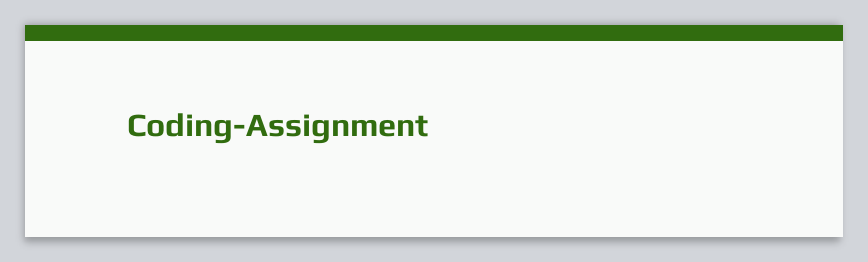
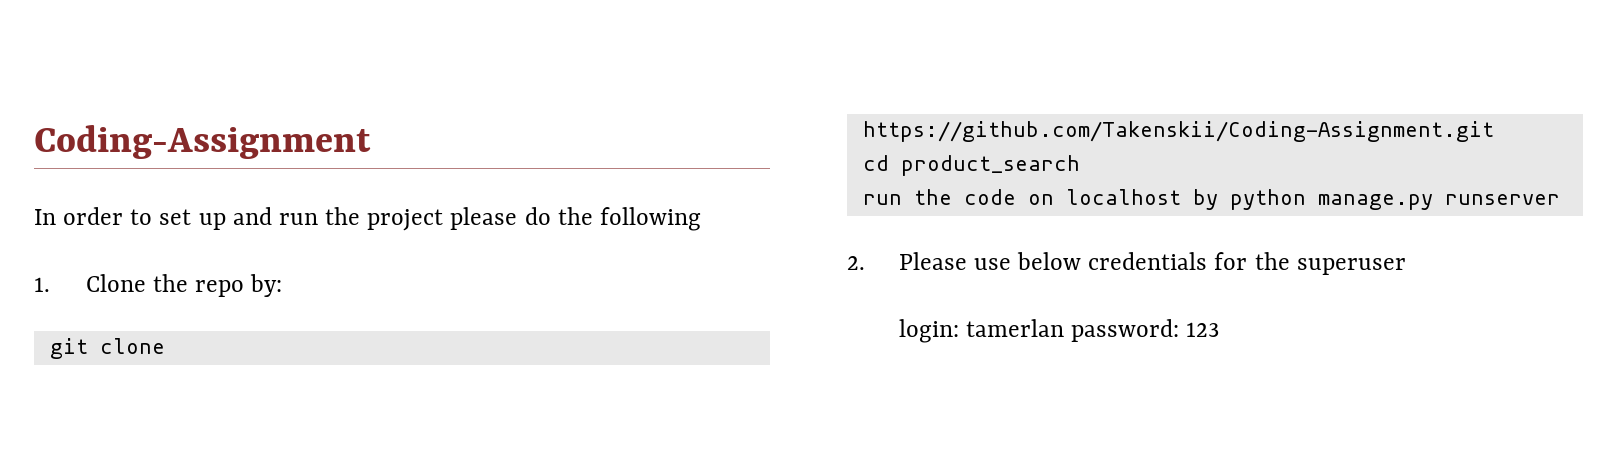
(428, 128) none -> [34,207,701,231] [34,274,283,297] [49,338,165,359] [862,121,1494,142] [862,155,1080,176] [862,189,1560,210] [847,252,1406,275] [898,319,1220,343] // In order to set up and run the project please do the following // 1. Clone the repo by: // git clone https://github.com/Takenskii/Coding-Assignment.git // cd product_search // run the code on localhost by python manage.py runserver // 2. Please use below credentials for the superuser // login: tamerlan password: 123

